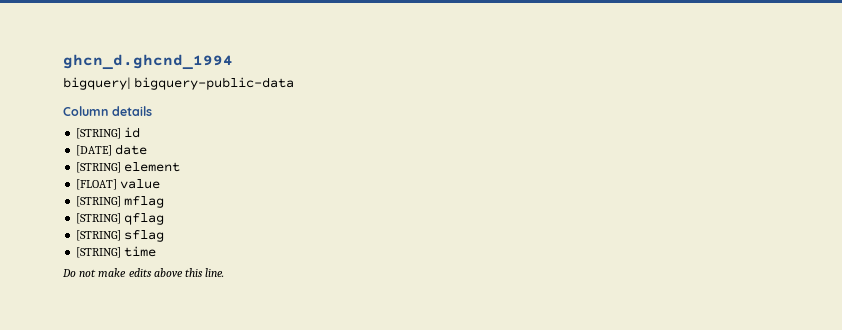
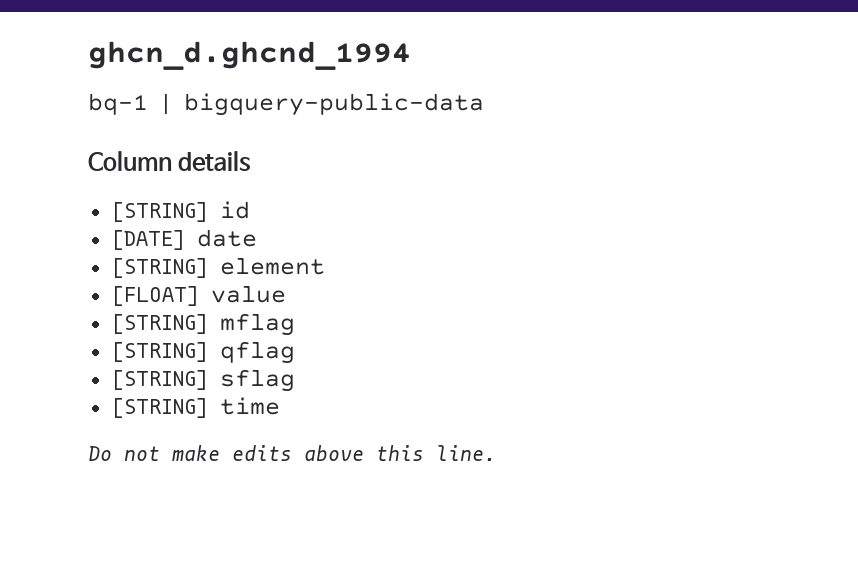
[63,77,131,90] bigquery| -> [88,93,172,115] bq-1 |

